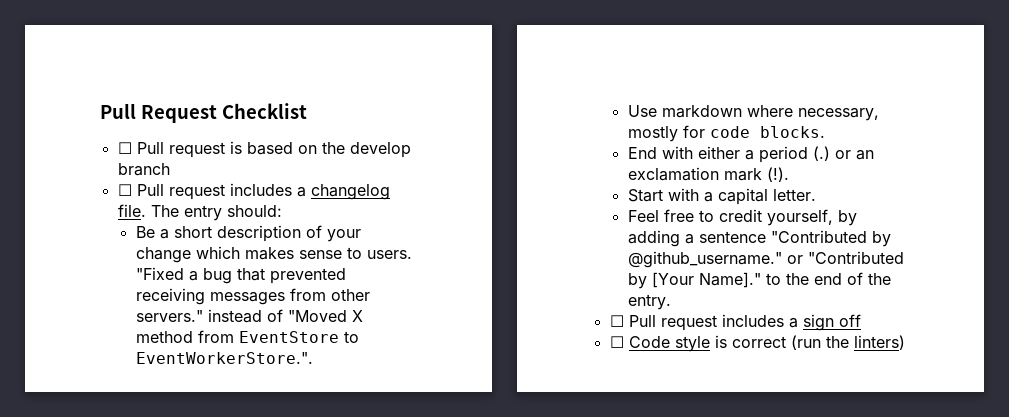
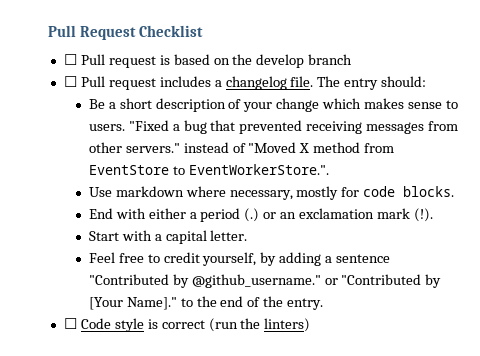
[609,314,861,331] // ☐ Pull request includes a sign off -> (324, 304) none

